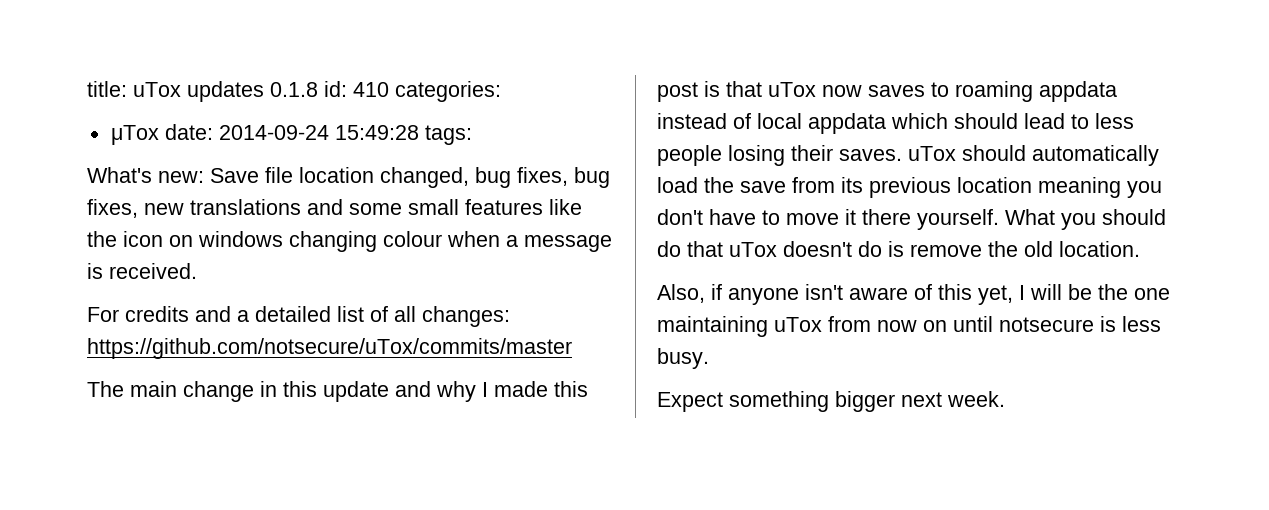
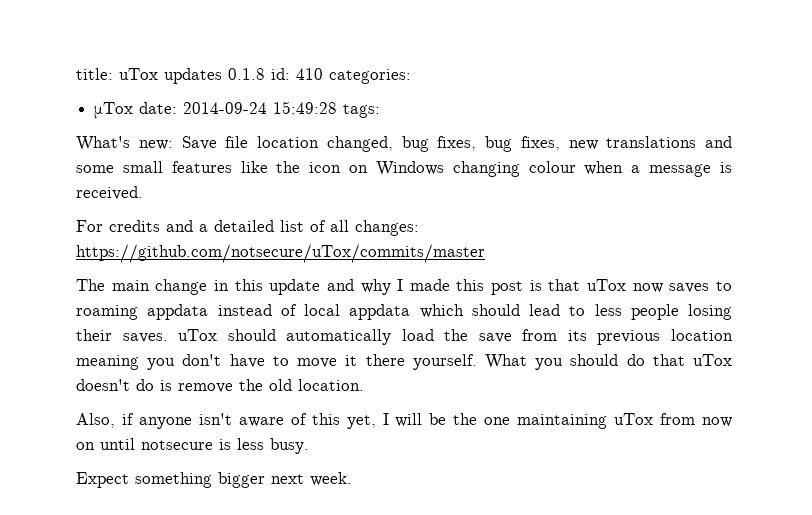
[198,231,283,247] windows -> [375,161,444,176] Windows

